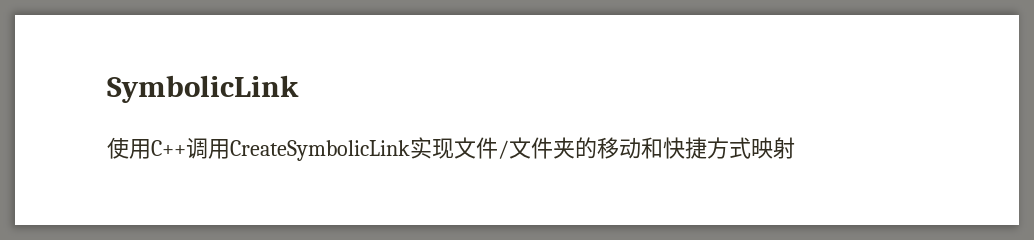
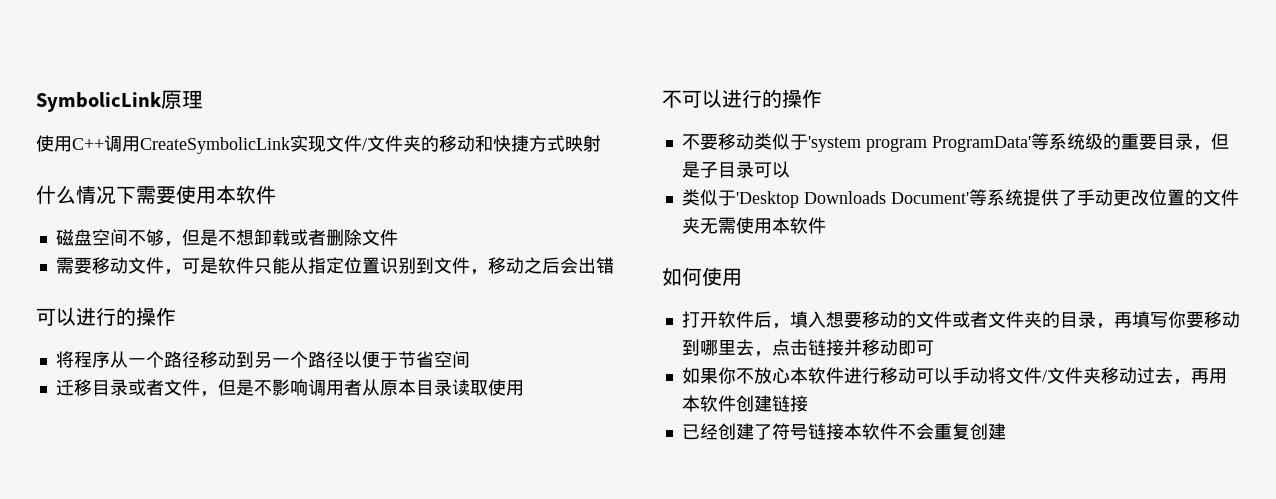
(299, 89) none -> [161,90,203,109] 原理
(795, 148) none -> [36,185,276,204] [55,229,398,247] [55,257,614,275] [36,307,176,326] [55,351,470,368] [55,379,524,397] [662,89,822,108] [681,133,1229,152] [681,161,790,178] [681,189,1239,208] [681,217,826,234] [662,267,742,286] [681,311,1240,329] [681,339,934,357] [681,367,1227,385] [681,395,808,412] [681,423,1006,440] // 什么情况下需要使用本软件 // 磁盘空间不够，但是不想卸载或者删除文件 // 需要移动文件，可是软件只能从指定位置识别到文件，移动之后会出错 // 可以进行的操作 // 将程序从一个路径移动到另一个路径以便于节省空间 // 迁移目录或者文件，但是不影响调用者从原本目录读取使用 // 不可以进行的操作 // 不要移动类似于'system program ProgramData'等系统级的重要目录，但是子目录可以 // 类似于'Desktop Downloads Document'等系统提供了手动更改位置的文件夹无需使用本软件 // 如何使用 // 打开软件后，填入想要移动的文件或者文件夹的目录，再填写你要移动到哪里去，点击链接并移动即可 // 如果你不放心本软件进行移动可以手动将文件/文件夹移动过去，再用本软件创建链接 // 已经创建了符号链接本软件不会重复创建

